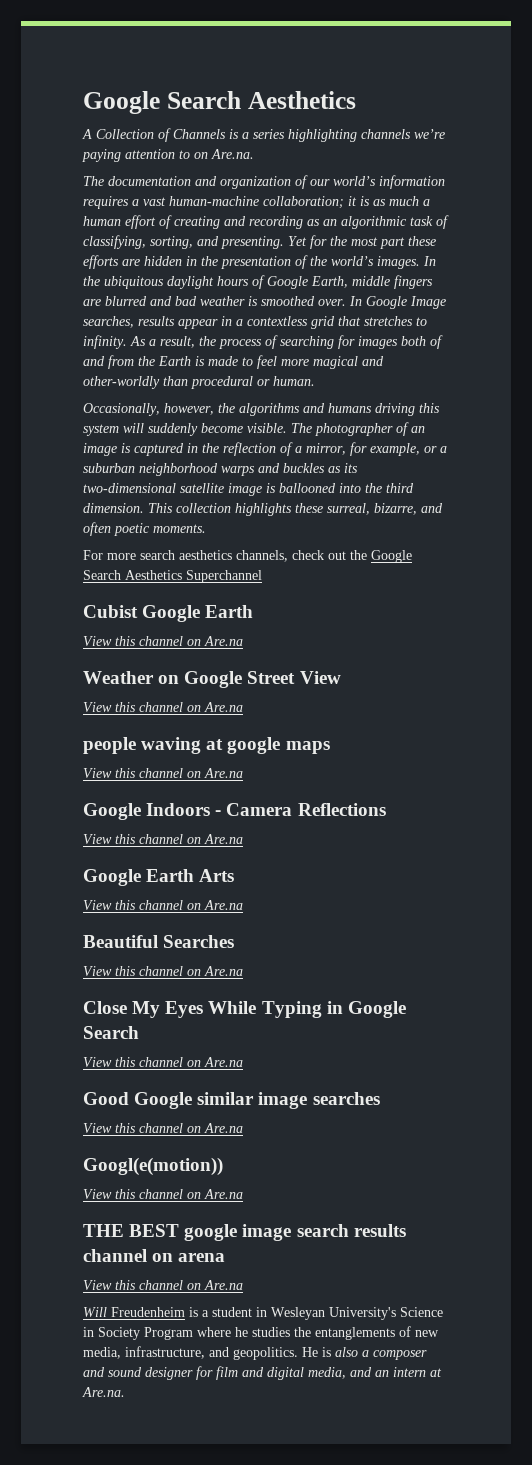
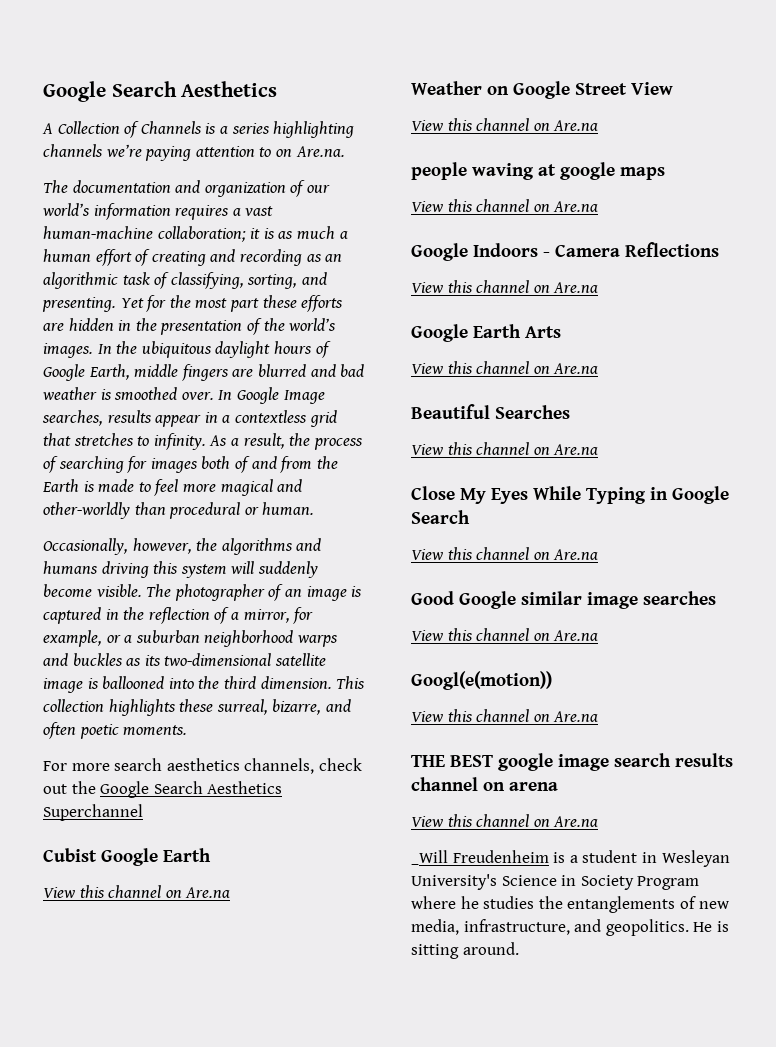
[83,1307,107,1317] Will -> [411,850,448,865] _Will
[335,1347,427,1360] [83,1366,442,1380] [82,1387,125,1397] also a composer and sound designer for film and digital media, and an intern at Are.na. -> [411,942,519,959] sitting around.

